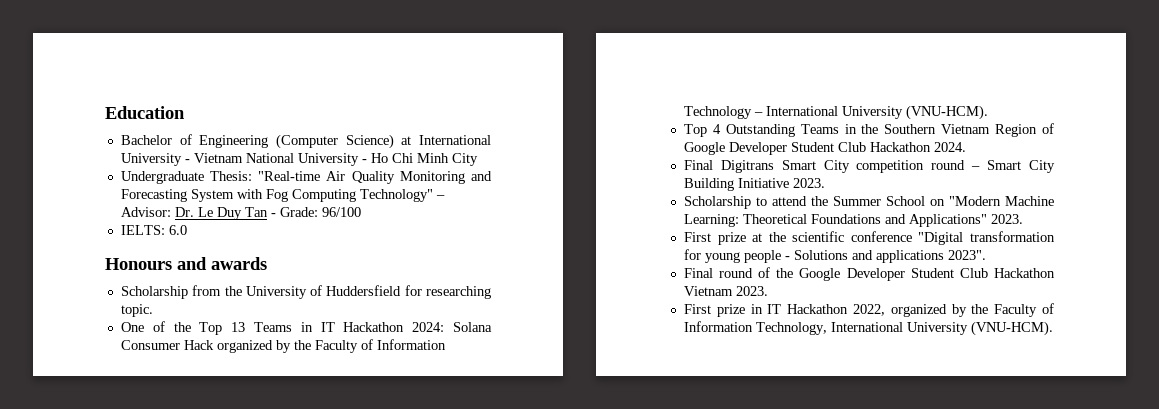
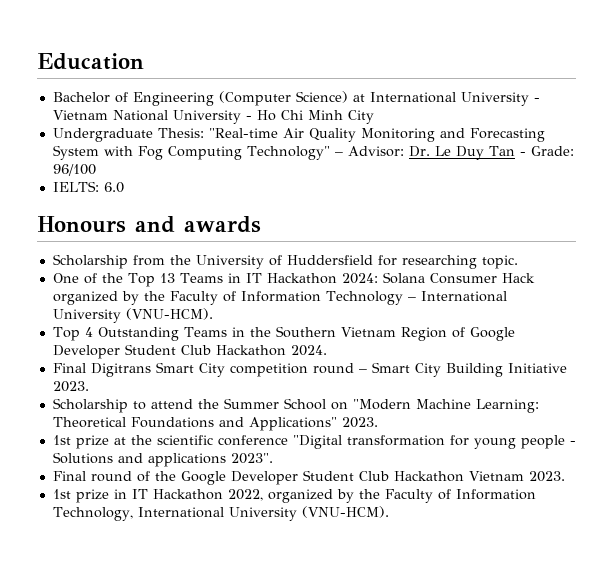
[683,232,711,242] First -> [52,435,71,445] 1st
[683,304,711,314] First -> [52,489,71,499] 1st

